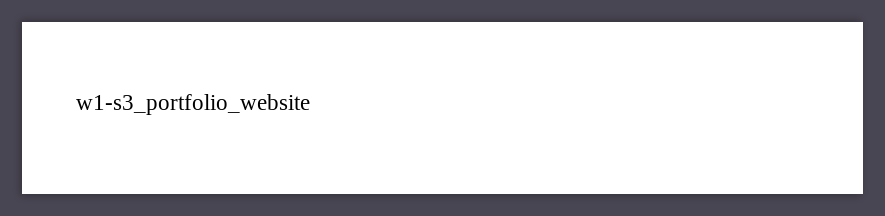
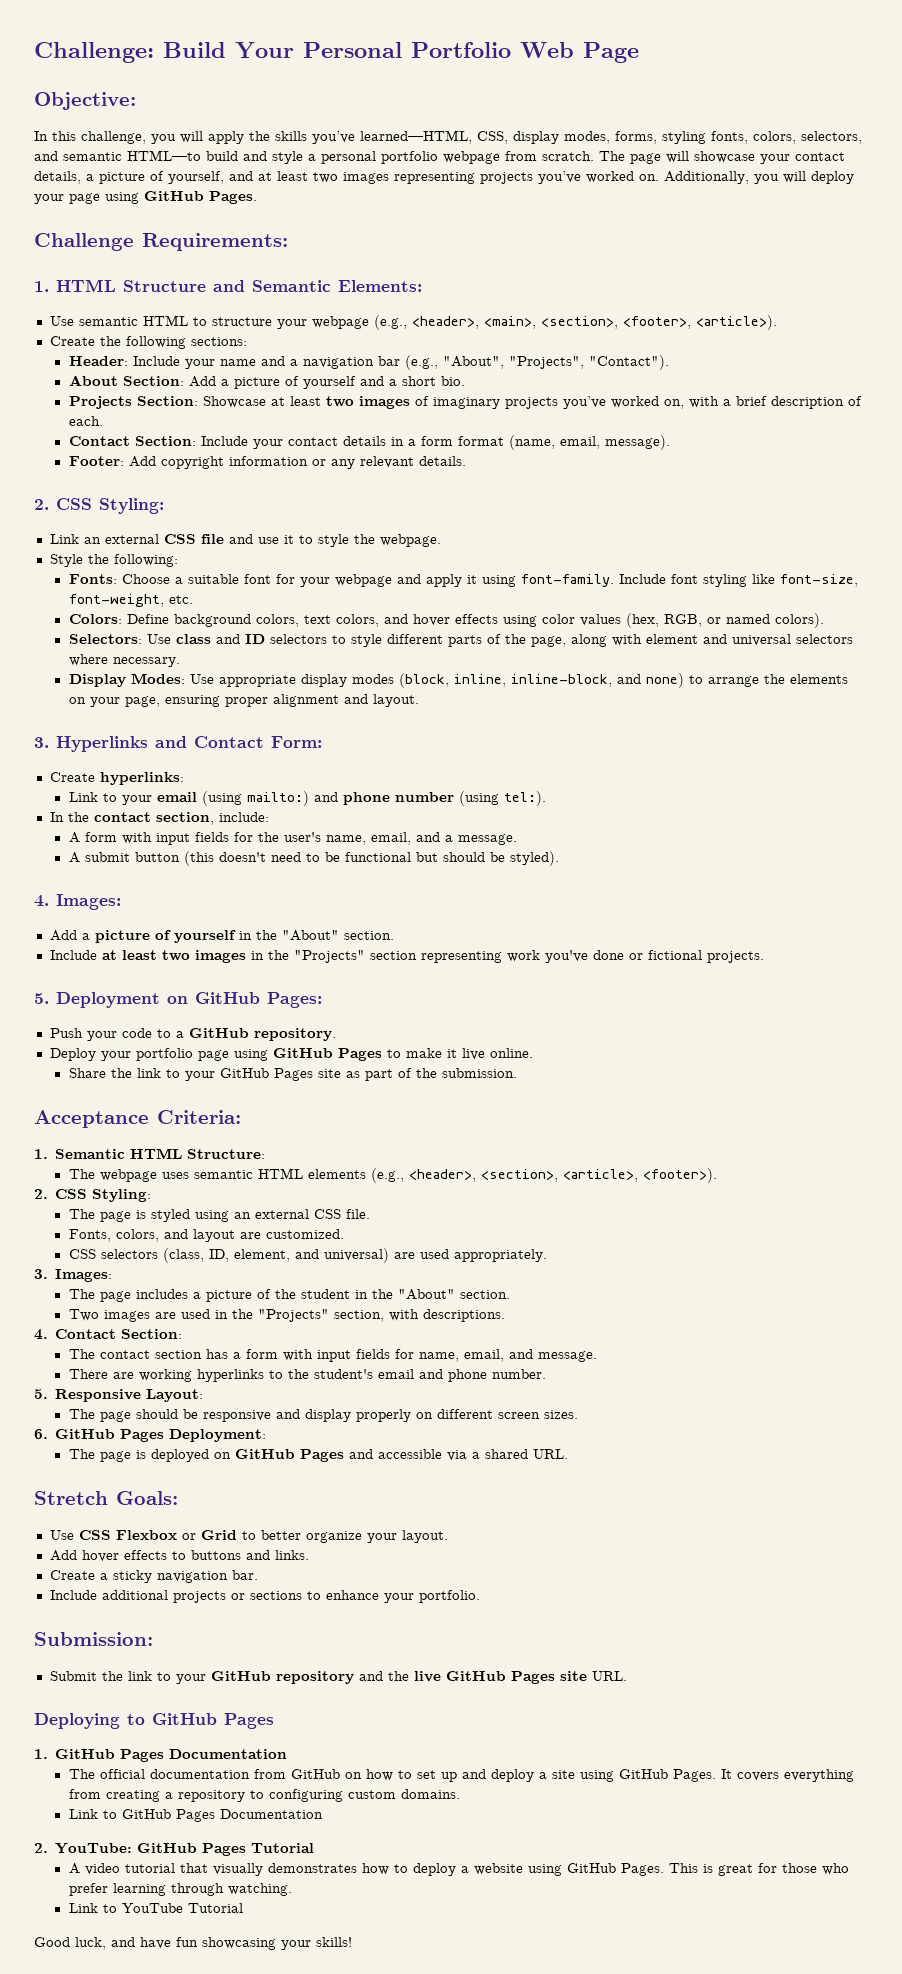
[76,94,310,115] w1-s3_portfolio_website -> [34,42,639,63] [34,92,136,110] [34,130,862,144] [34,150,845,164] [34,171,854,184] [34,191,257,204] [34,233,288,251] [34,279,422,292] [49,315,777,330] [49,336,247,349] [68,355,669,370] [68,375,465,389] [68,396,862,409] [68,416,103,426] [68,435,670,450] [68,456,466,469] [34,498,164,514] [49,534,441,547] [49,554,178,567] [68,574,858,587] [68,594,193,607] [68,613,824,628] [68,634,853,647] [68,654,180,667] [68,673,848,688] [68,694,419,707] [34,736,322,752] [49,772,184,785] [68,791,546,806] [49,812,269,825] [68,832,517,845] [68,851,559,866] [34,894,121,910] [49,930,394,943] [49,950,764,963] [34,992,322,1008] [49,1028,336,1041] [49,1048,533,1061] [68,1068,517,1081] [34,1110,241,1128] [34,1148,266,1159] [68,1168,717,1183] [34,1189,152,1202] [68,1209,370,1222] [68,1229,344,1242] [68,1248,547,1263] [34,1269,113,1282] [68,1289,510,1302] [68,1309,505,1322] [34,1329,183,1340] [68,1349,597,1362] [68,1369,546,1382] [34,1389,204,1402] [68,1409,578,1422] [34,1429,267,1442] [68,1449,568,1462] [34,1491,178,1505] [49,1530,448,1543] [49,1550,309,1562] [49,1570,258,1583] [49,1590,480,1603] [34,1632,153,1646] [49,1671,627,1684] [34,1713,274,1729] [34,1749,288,1762] [68,1769,854,1782] [68,1789,460,1802] [68,1809,323,1822] [34,1843,315,1856] [68,1863,849,1876] [68,1883,292,1896] [68,1903,243,1913] [34,1937,352,1950] Challenge: Build Your Personal Portfolio Web Page // Objective: // In this challenge, you will apply the skills you’ve learned—HTML, CSS, display modes, forms, styling fonts, colors, selectors, and semantic HTML—to build and style a personal portfolio webpage from scratch. The page will showcase your contact details, a picture of yourself, and at least two images representing projects you’ve worked on. Additionally, you will deploy your page using GitHub Pages. // Challenge Requirements: // 1. HTML Structure and Semantic Elements: // Use semantic HTML to structure your webpage (e.g., <header>, <main>, <section>, <footer>, <article>). // Create the following sections: // Header: Include your name and a navigation bar (e.g., "About", "Projects", "Contact"). // About Section: Add a picture of yourself and a short bio. // Projects Section: Showcase at least two images of imaginary projects you’ve worked on, with a brief description of each. // Contact Section: Include your contact details in a form format (name, email, message). // Footer: Add copyright information or any relevant details. // 2. CSS Styling: // Link an external CSS file and use it to style the webpage. // Style the following: // Fonts: Choose a suitable font for your webpage and apply it using font-family. Include font styling like font-size, font-weight, etc. // Colors: Define background colors, text colors, and hover effects using color values (hex, RGB, or named colors). // Selectors: Use class and ID selectors to style different parts of the page, along with element and universal selectors where necessary. // Display Modes: Use appropriate display modes (block, inline, inline-block, and none) to arrange the elements on your page, ensuring proper alignment and layout. // 3. Hyperlinks and Contact Form: // Create hyperlinks: // Link to your email (using mailto:) and phone number (using tel:). // In the contact section, include: // A form with input fields for the user's name, email, and a message. // A submit button (this doesn't need to be functional but should be styled). // 4. Images: // Add a picture of yourself in the "About" section. // Include at least two images in the "Projects" section representing work you've done or fictional projects. // 5. Deployment on GitHub Pages: // Push your code to a GitHub repository. // Deploy your portfolio page using GitHub Pages to make it live online. // Share the link to your GitHub Pages site as part of the submission. // Acceptance Criteria: // 1. Semantic HTML Structure: // The webpage uses semantic HTML elements (e.g., <header>, <section>, <article>, <footer>). // 2. CSS Styling: // The page is styled using an external CSS file. // Fonts, colors, and layout are customized. // CSS selectors (class, ID, element, and universal) are used appropriately. // 3. Images: // The page includes a picture of the student in the "About" section. // Two images are used in the "Projects" section, with descriptions. // 4. Contact Section: // The contact section has a form with input fields for name, email, and message. // There are working hyperlinks to the student's email and phone number. // 5. Responsive Layout: // The page should be responsive and display properly on different screen sizes. // 6. GitHub Pages Deployment: // The page is deployed on GitHub Pages and accessible via a shared URL. // Stretch Goals: // Use CSS Flexbox or Grid to better organize your layout. // Add hover effects to buttons and links. // Create a sticky navigation bar. // Include additional projects or sections to enhance your portfolio. // Submission: // Submit the link to your GitHub repository and the live GitHub Pages site URL. // Deploying to GitHub Pages // 1. GitHub Pages Documentation // The official documentation from GitHub on how to set up and deploy a site using GitHub Pages. It covers everything from creating a repository to configuring custom domains. // Link to GitHub Pages Documentation // 2. YouTube: GitHub Pages Tutorial // A video tutorial that visually demonstrates how to deploy a website using GitHub Pages. This is great for those who prefer learning through watching. // Link to YouTube Tutorial // Good luck, and have fun showcasing your skills!

